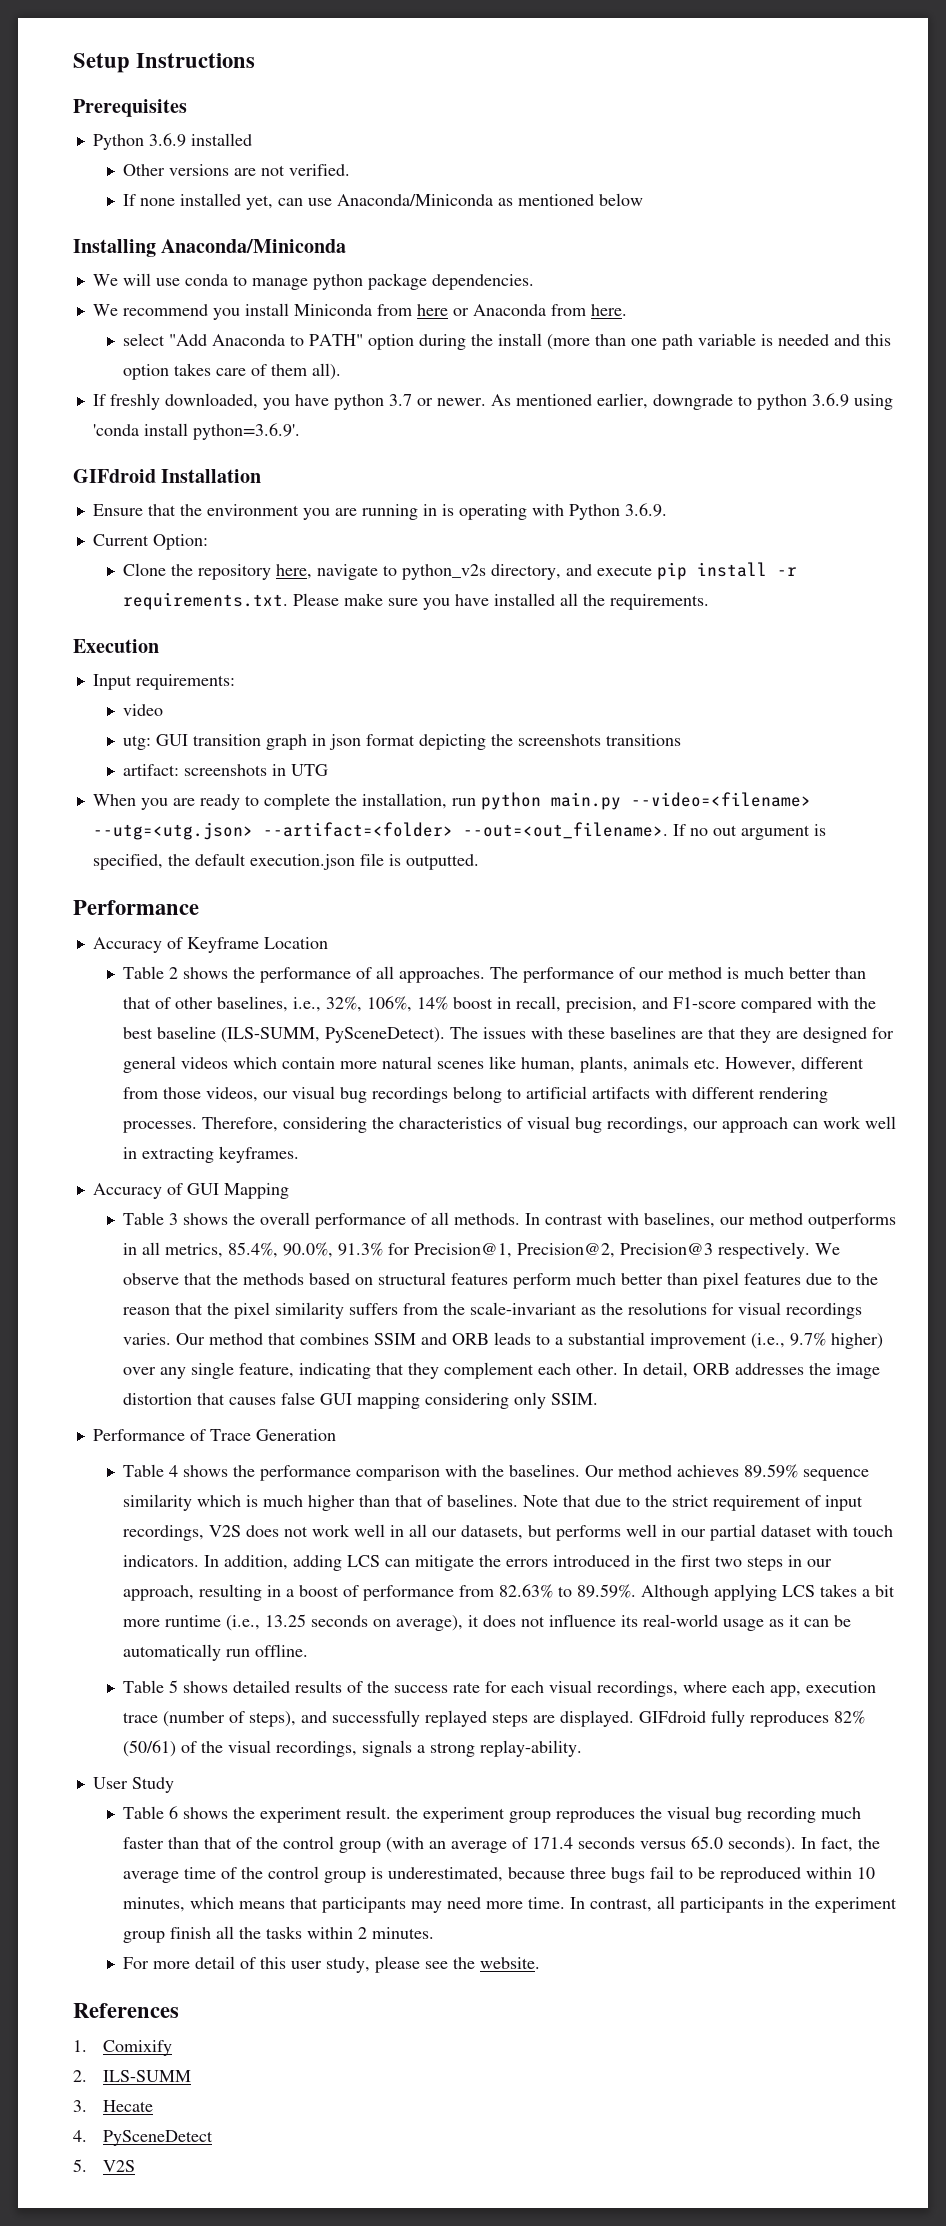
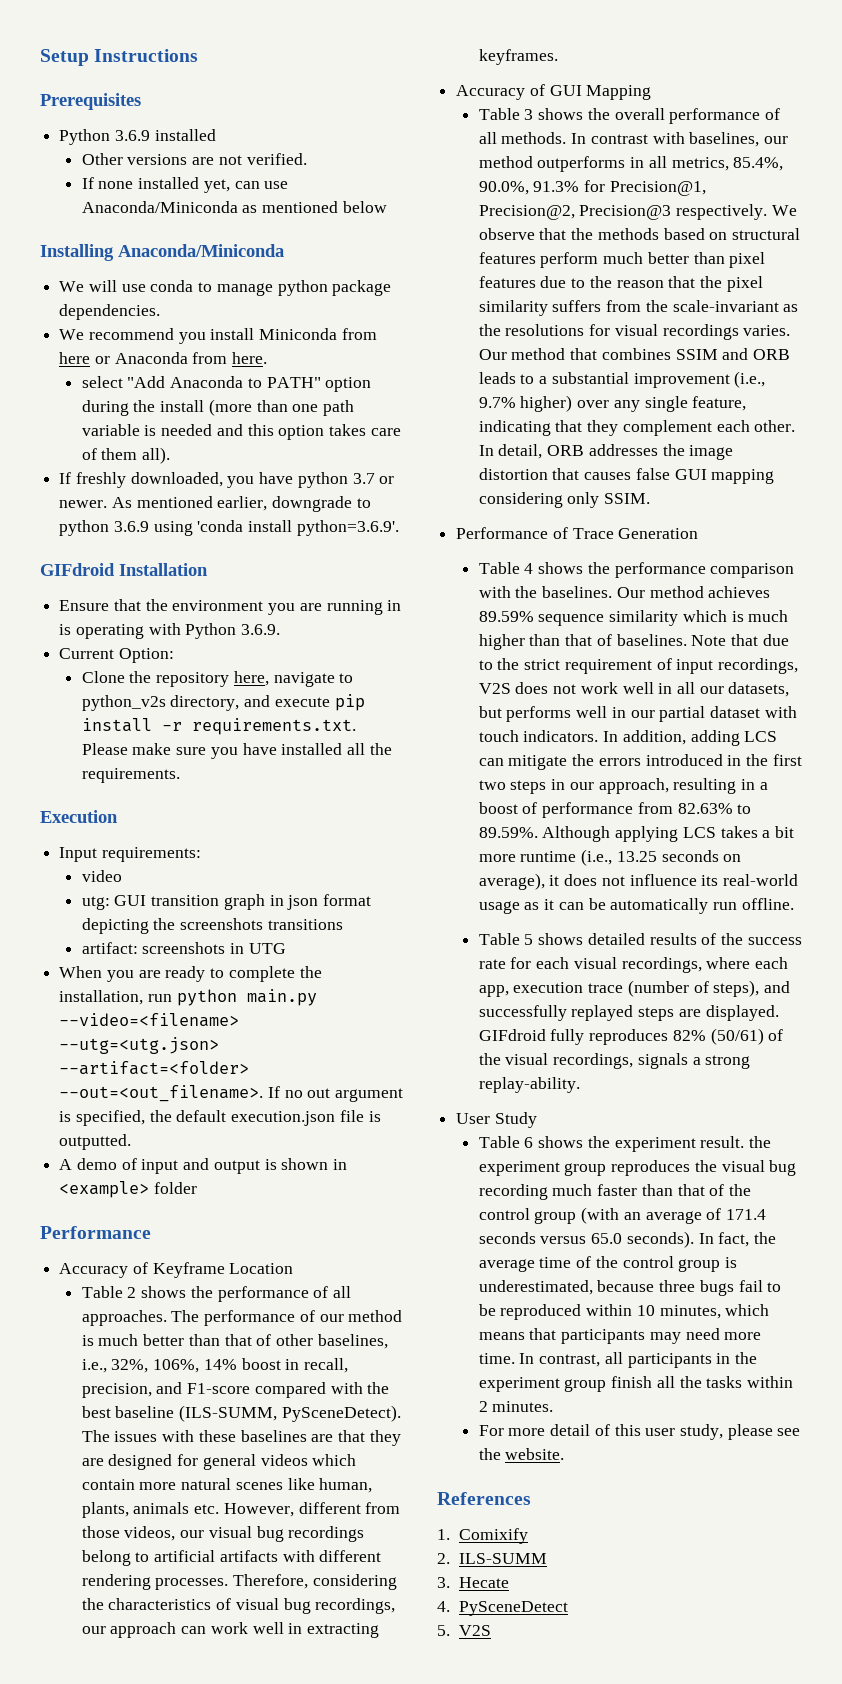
(479, 862) none -> [59,1158,348,1174] [59,1181,197,1198] // A demo of input and output is shown in <example> folder

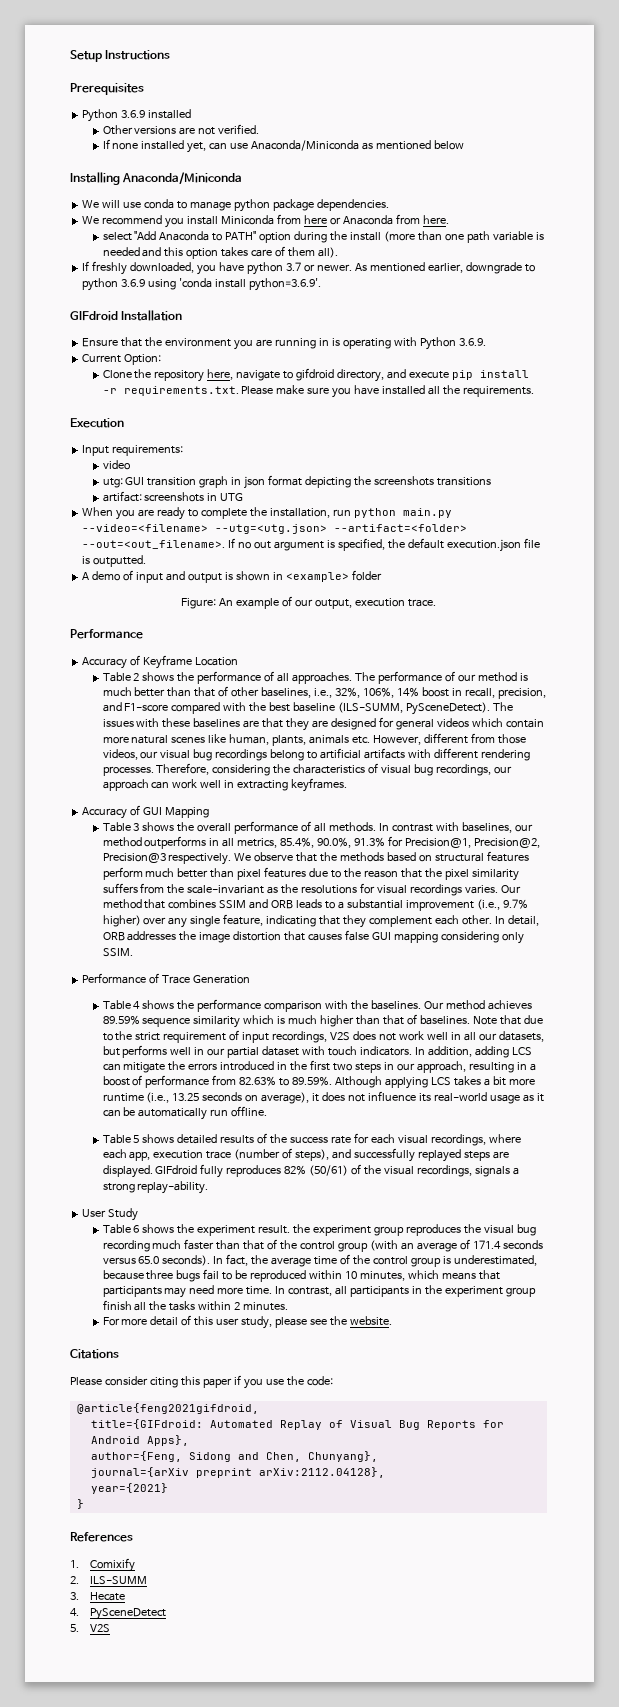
[81,695,166,711] python_v2s -> [296,368,335,381] gifdroid
(197, 1188) none -> [181,596,436,609] // Figure: An example of our output, execution trace.
(565, 1454) none -> [70,1349,119,1359] [70,1375,333,1389] [76,1403,259,1414] [90,1419,504,1430] [90,1435,189,1446] [90,1451,378,1462] [90,1467,385,1478] [90,1483,168,1494] [76,1499,84,1509] // Citations // Please consider citing this paper if you use the code: // @article{feng2021gifdroid, // title={GIFdroid: Automated Replay of Visual Bug Reports for Android Apps}, // author={Feng, Sidong and Chen, Chunyang}, // journal={arXiv preprint arXiv:2112.04128}, // year={2021} // }

